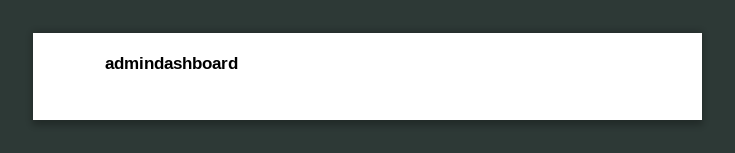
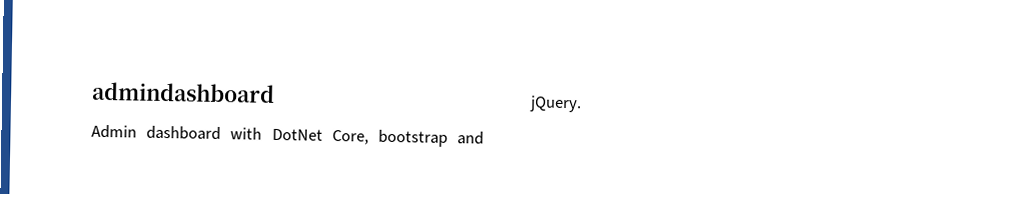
(238, 63) none -> [91,124,484,147] [529,95,582,113] // Admin dashboard with DotNet Core, bootstrap and jQuery.

